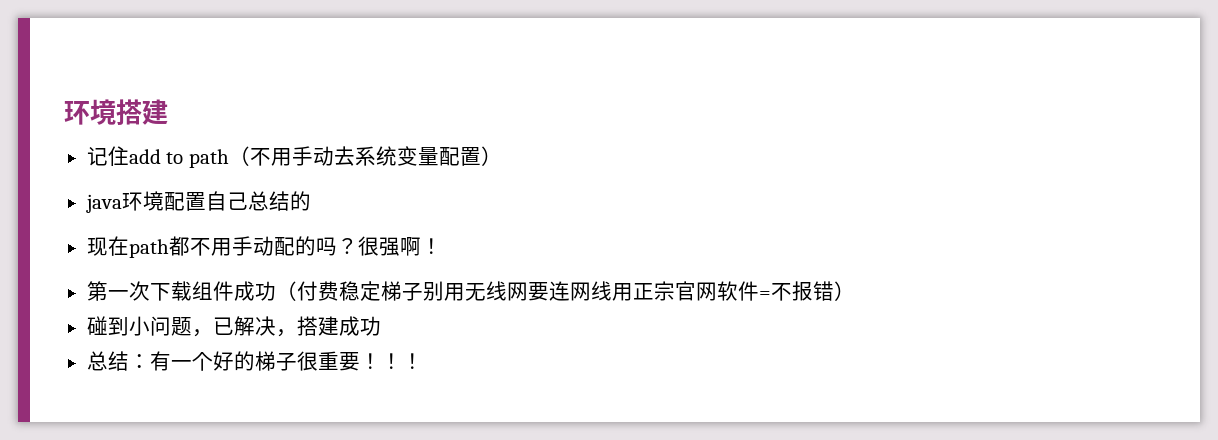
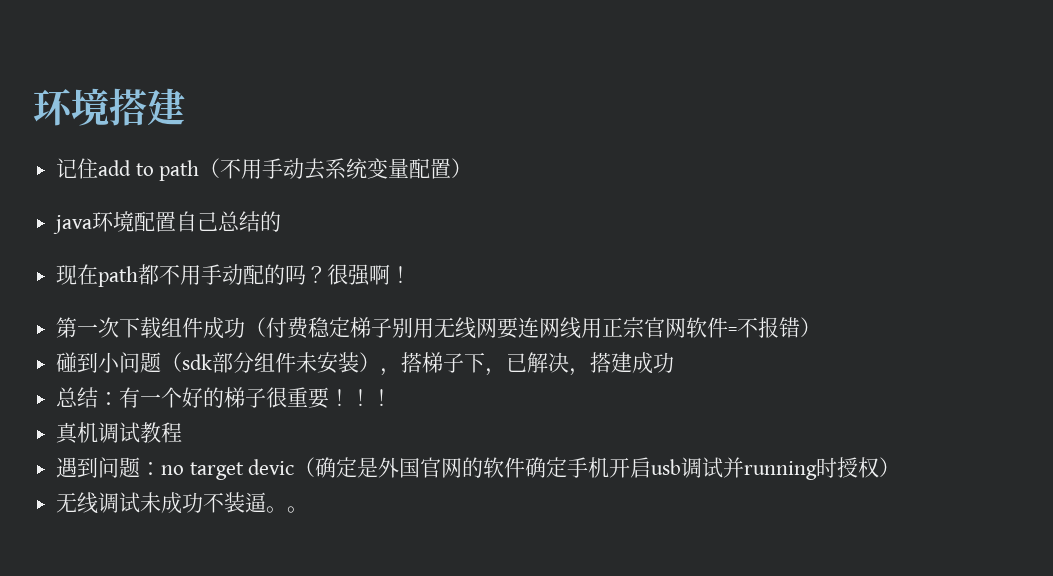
(192, 326) none -> [161,352,486,376] （sdk部分组件未安装），搭梯子下
(423, 361) none -> [56,422,183,444] [56,457,901,480] [56,492,309,514] // 真机调试教程 // 遇到问题：no target devic（确定是外国官网的软件确定手机开启usb调试并running时授权） // 无线调试未成功不装逼。。

